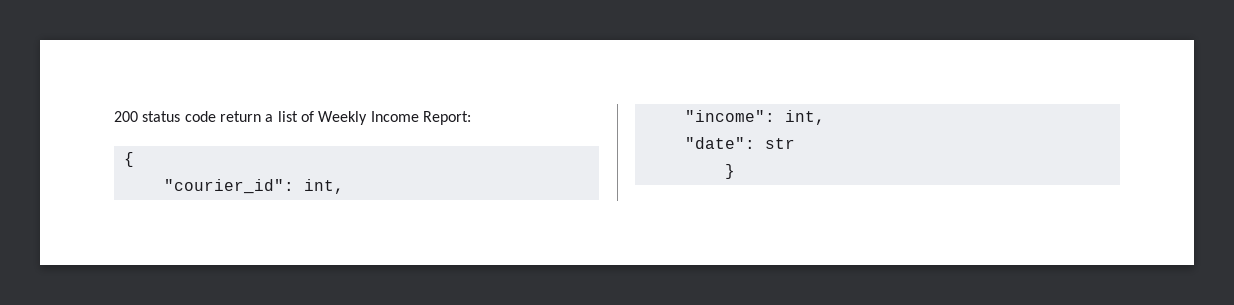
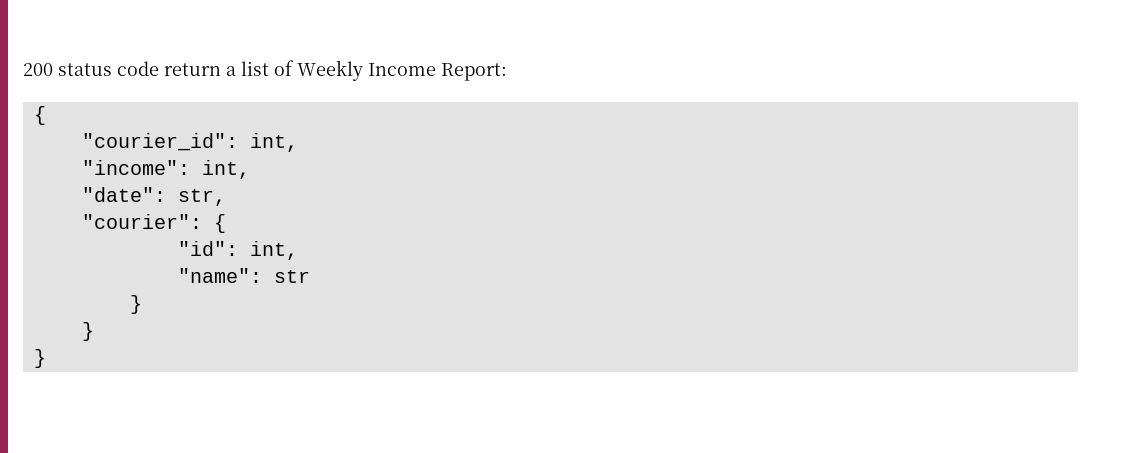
(755, 143) none -> [177,189,226,206] [81,214,226,233] [177,241,298,260] [177,268,262,283] str, // "courier": { // "id": int, // "name":
(735, 171) none -> [81,322,94,341] [33,349,46,368] // } // }

